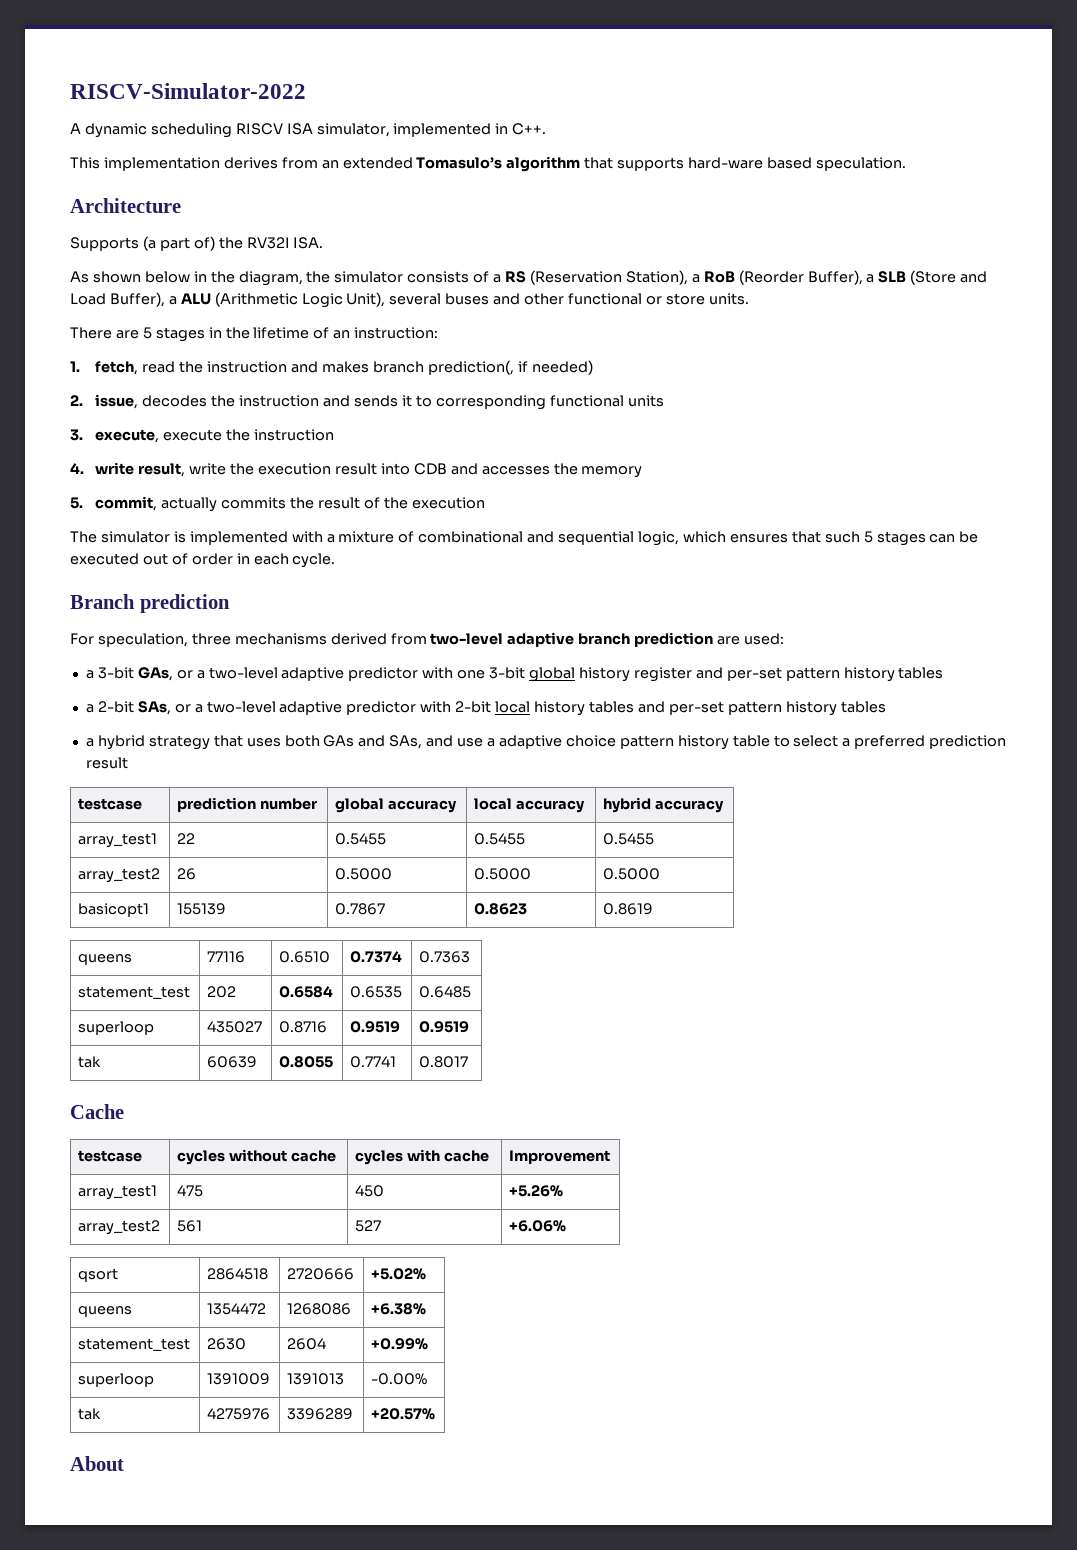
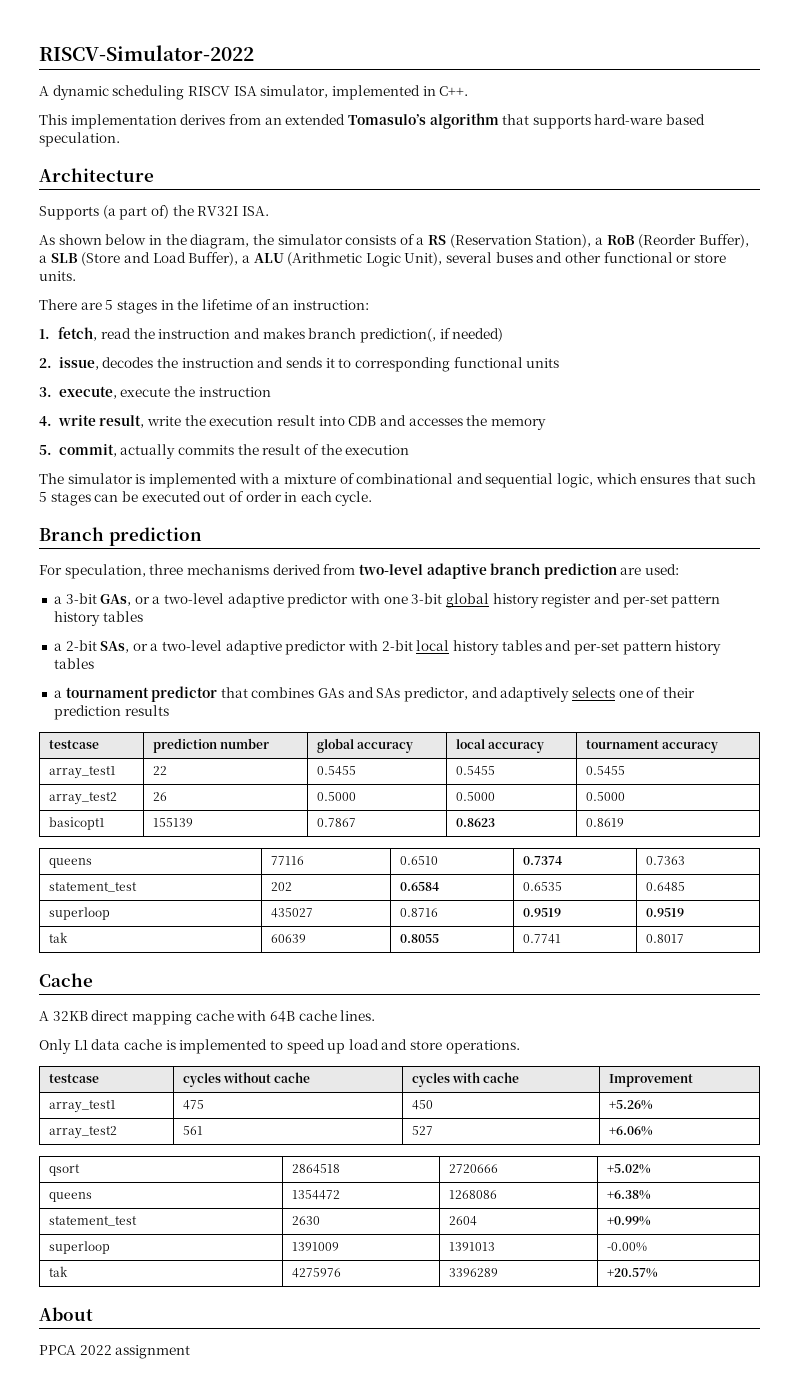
[97,735,1007,750] [85,757,128,769] hybrid strategy that uses both GAs and SAs, and use a adaptive choice pattern history table to select a preferred prediction result -> [65,686,695,702] [53,705,169,720] tournament predictor that combines GAs and SAs predictor, and adaptively selects one of their prediction results
[603,797,652,813] hybrid -> [585,740,659,749] tournament
(124, 1111) none -> [39,1010,376,1025] [39,1039,520,1054] // A 32KB direct mapping cache with 64B cache lines. // Only L1 data cache is implemented to speed up load and store operations.
(124, 1463) none -> [39,1345,191,1359] // PPCA 2022 assignment

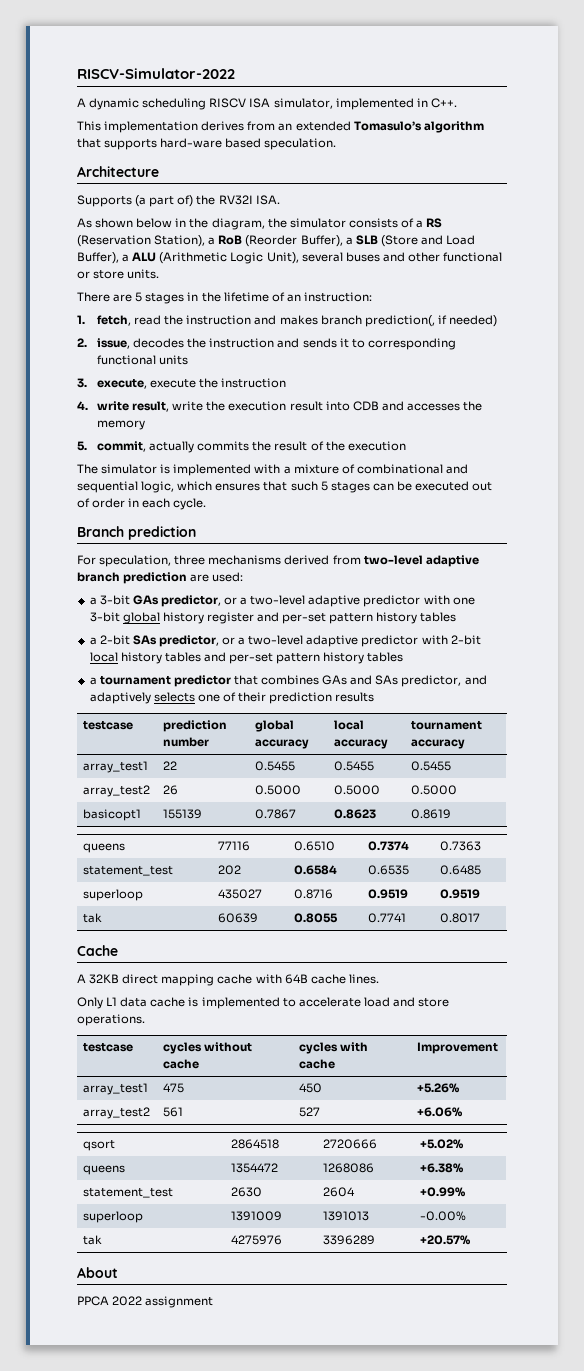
[100,594,132,606] GAs, -> [132,595,221,607] GAs predictor,
[100,641,130,653] SAs, -> [132,635,219,647] SAs predictor,
[286,1039,346,1054] speed up -> [298,997,361,1007] accelerate

